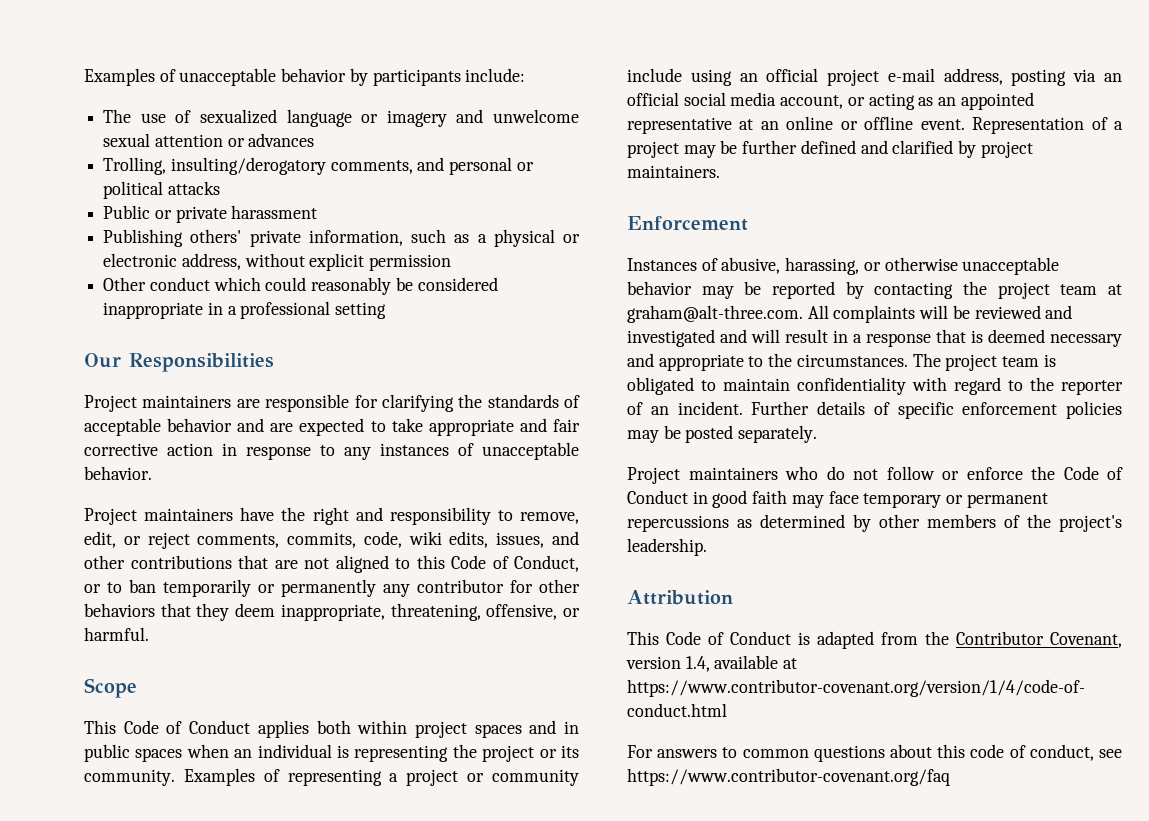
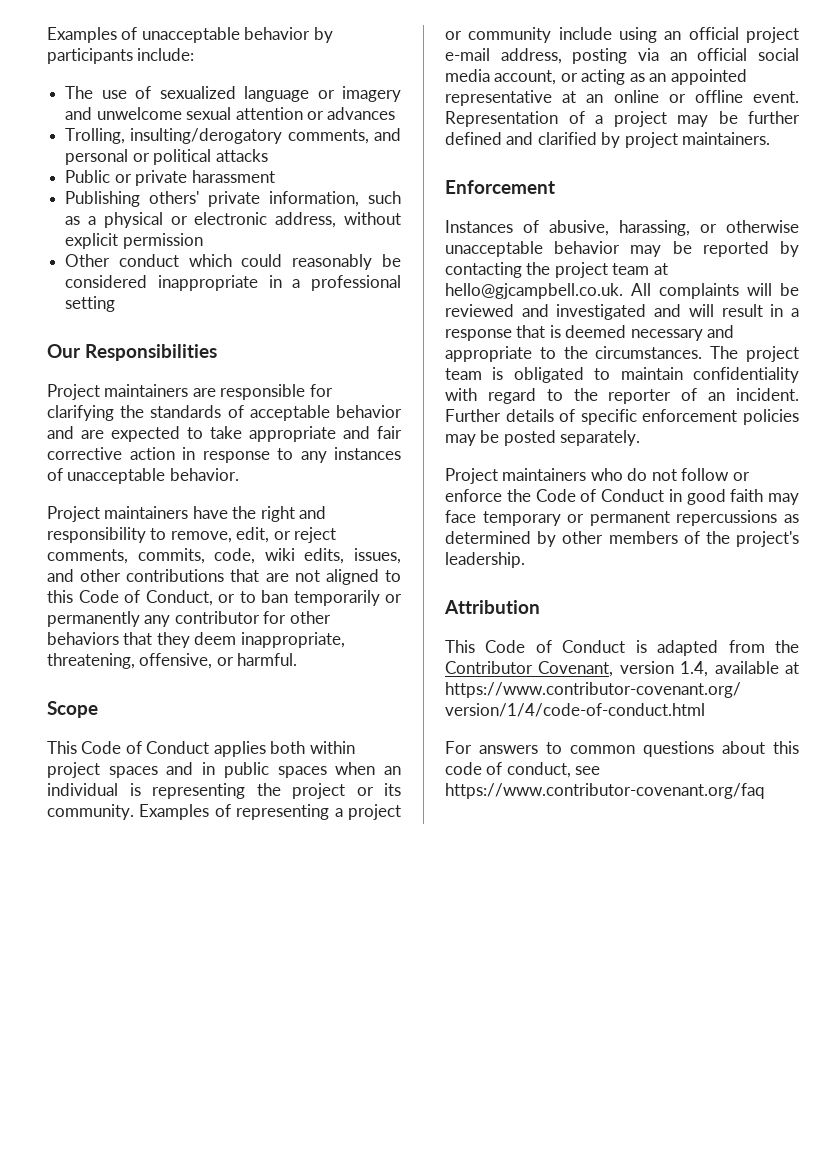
[627,305,803,323] graham@alt-three.com. -> [445,283,623,299] hello@gjcampbell.co.uk.

